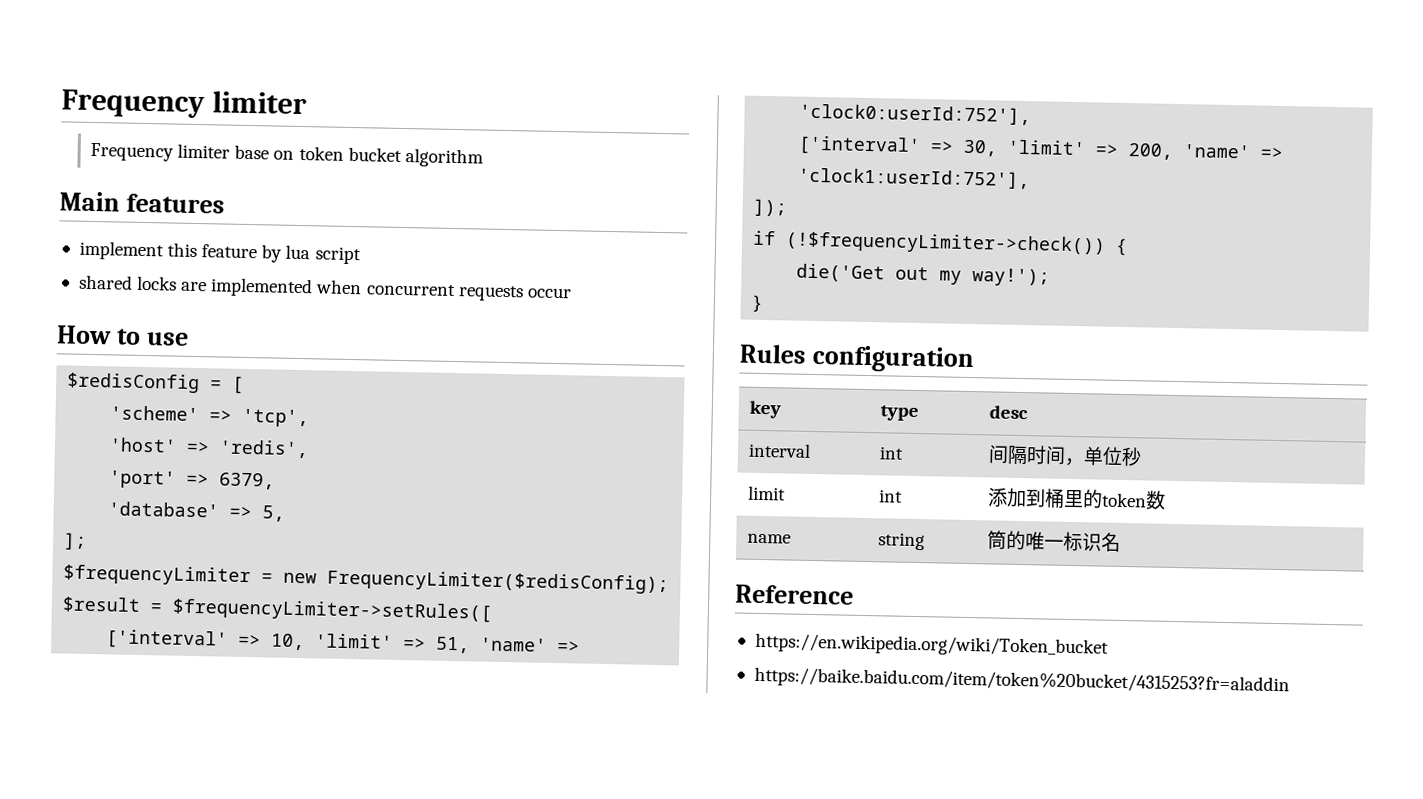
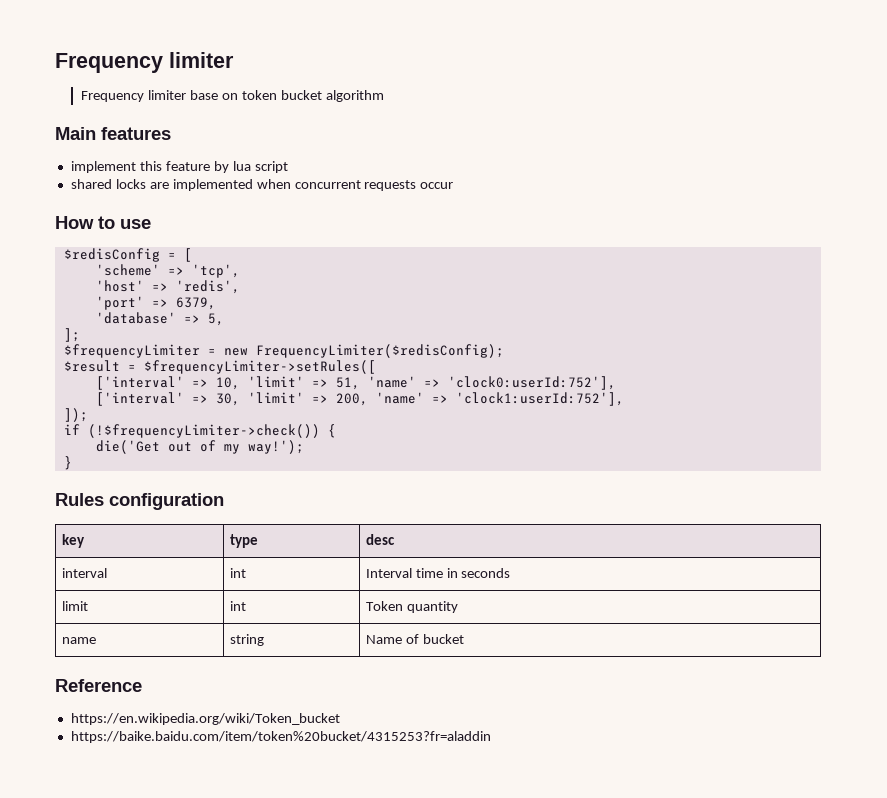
(930, 273) none -> [199,440,216,452] of
[988,444,1143,467] [748,485,787,501] [879,489,904,503] [987,487,1167,510] 间隔时间，单位秒 // limit | int | 添加到桶里的token数 -> [365,568,511,578] [61,601,88,611] [229,601,246,611] [365,601,458,613] Interval time in seconds // limit | int | Token quantity
[987,530,1122,552] 筒的唯一标识名 -> [365,634,464,644] Name of bucket

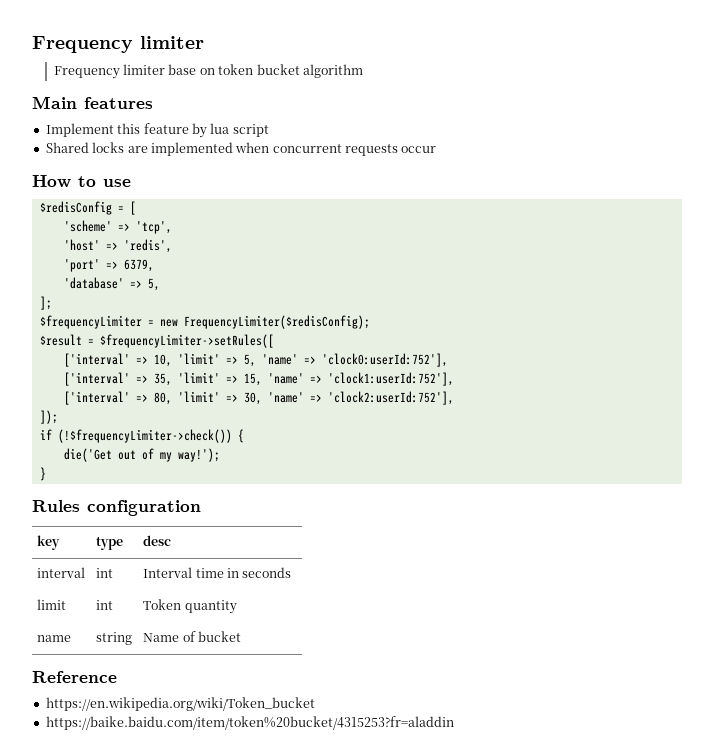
[70,161,136,173] implement -> [45,123,114,137] Implement
[70,179,112,189] shared -> [45,142,89,153] Shared
[335,377,360,390] 51, -> [243,354,256,367] 5,
[215,392,368,406] 30, 'limit' => 200, -> [153,372,262,386] 35, 'limit' => 15,
(624, 399) none -> [63,391,454,405] // ['interval' => 80, 'limit' => 30, 'name' => 'clock2:userId:752'],

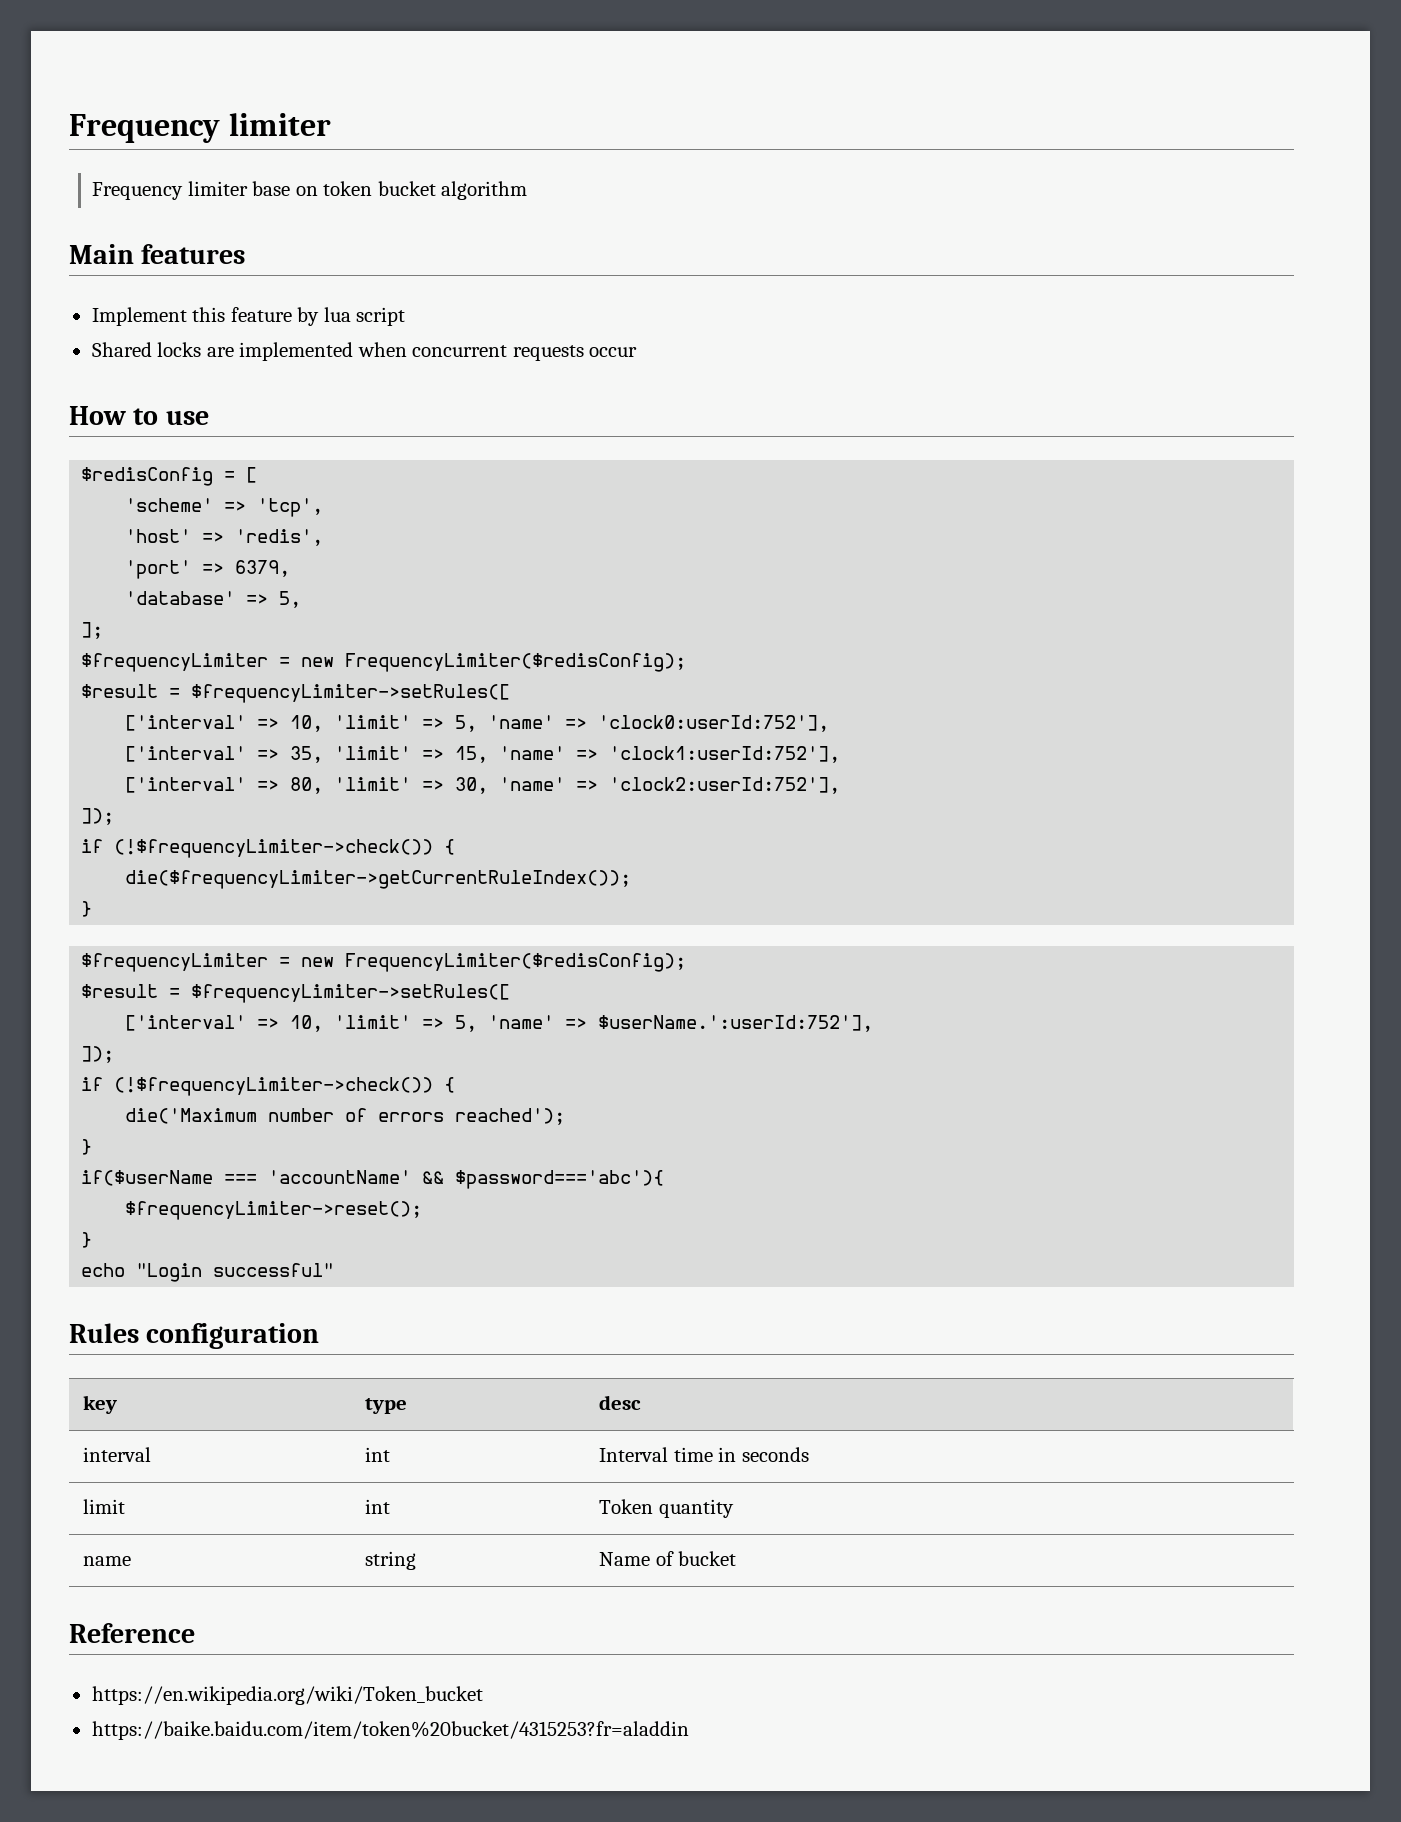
[63,448,220,462] [39,467,46,481] die('Get out of my way!'); // } -> [125,870,632,889] [81,901,93,917] [81,953,687,972] [81,984,511,1003] [125,1015,874,1032] [81,1046,115,1063] [81,1077,456,1096] [125,1108,566,1125] [81,1139,93,1155] [81,1170,665,1189] [125,1201,423,1220] [81,1232,93,1248] [81,1263,335,1282] die($frequencyLimiter->getCurrentRuleIndex()); // } // $frequencyLimiter = new FrequencyLimiter($redisConfig); // $result = $frequencyLimiter->setRules([ // ['interval' => 10, 'limit' => 5, 'name' => $userName.':userId:752'], // ]); // if (!$frequencyLimiter->check()) { // die('Maximum number of errors reached'); // } // if($userName === 'accountName' && $password==='abc'){ // $frequencyLimiter->reset(); // } // echo "Login successful"

